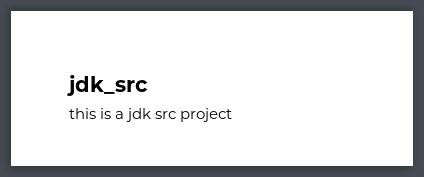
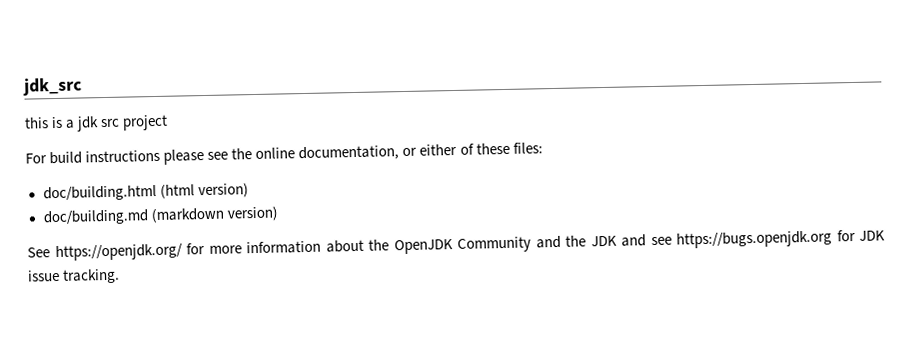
(233, 115) none -> [25,142,543,165] [42,183,249,202] [42,206,278,226] [27,229,885,262] [27,268,121,284] // For build instructions please see the online documentation, or either of these files: // doc/building.html (html version) // doc/building.md (markdown version) // See https://openjdk.org/ for more information about the OpenJDK Community and the JDK and see https://bugs.openjdk.org for JDK issue tracking.

